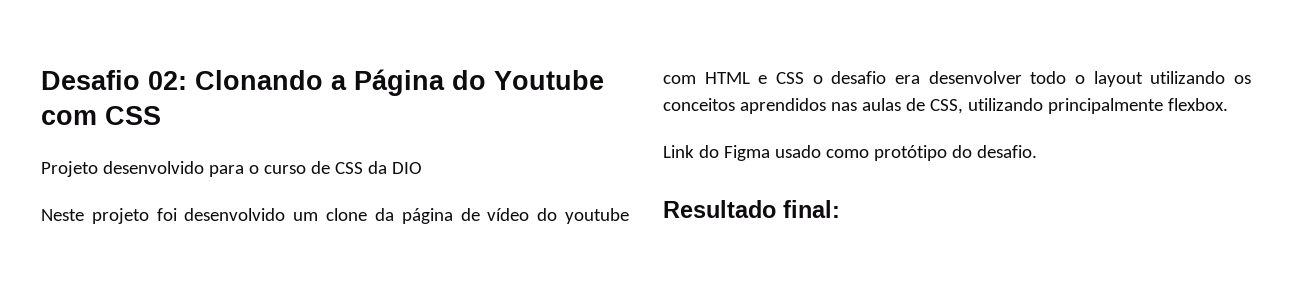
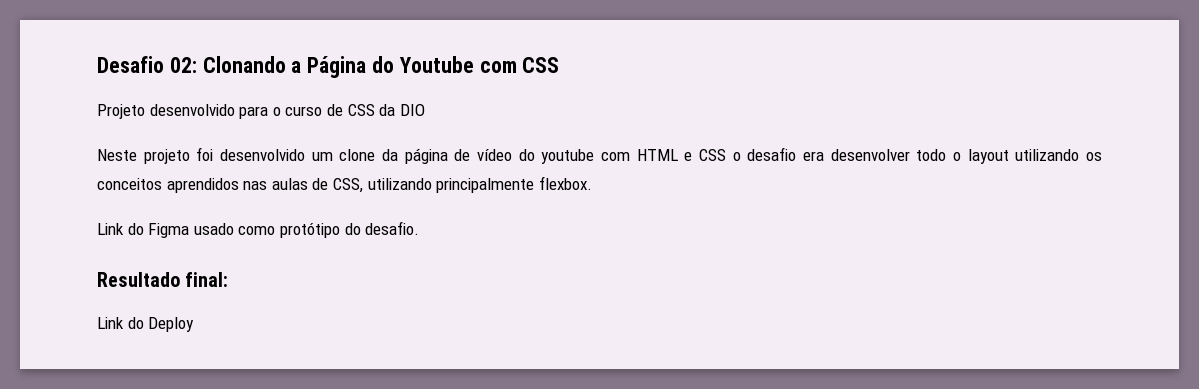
(840, 209) none -> [97,317,195,332] // Link do Deploy

